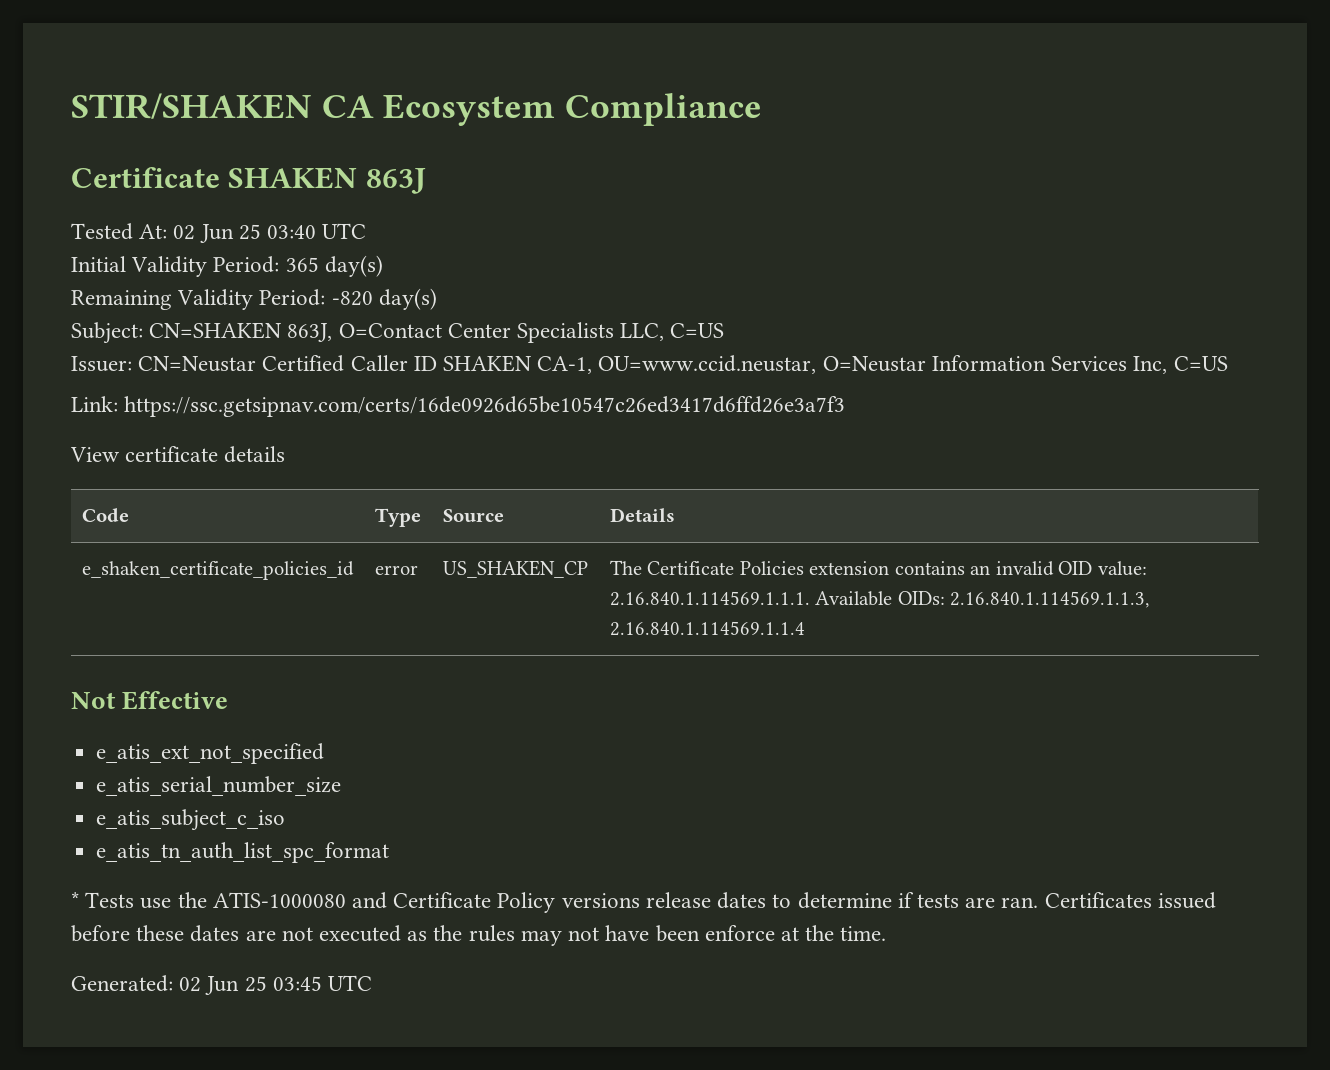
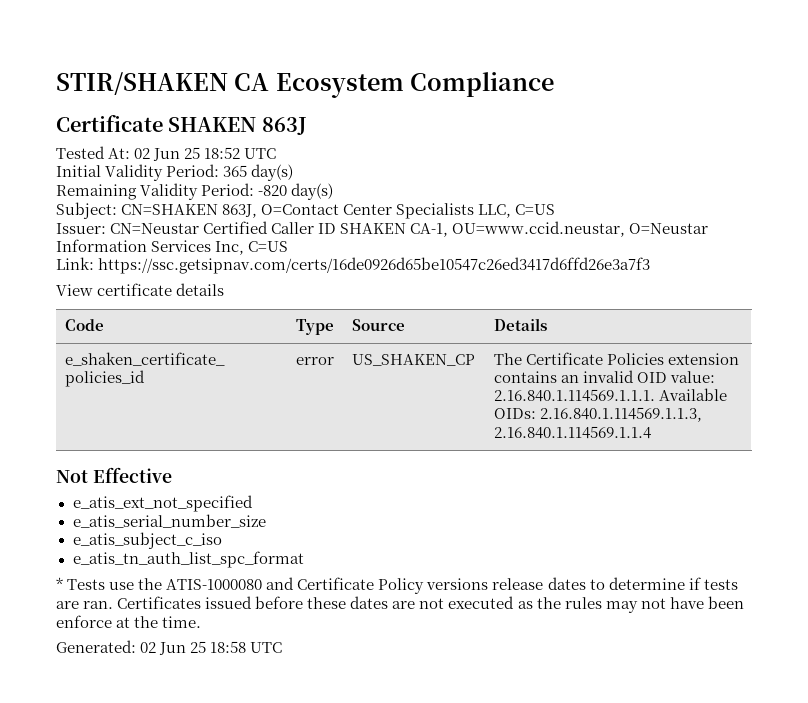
[267,225,317,239] 03:40 -> [204,147,241,159] 18:52
[272,976,322,991] 03:45 -> [210,641,247,653] 18:58

